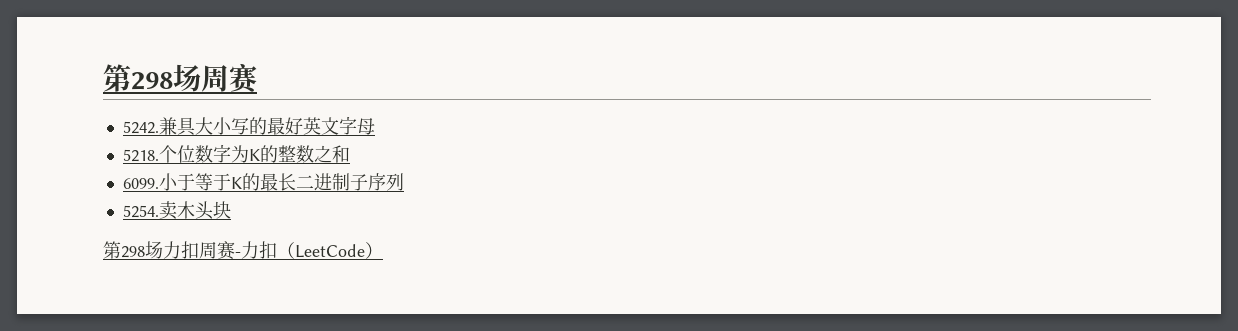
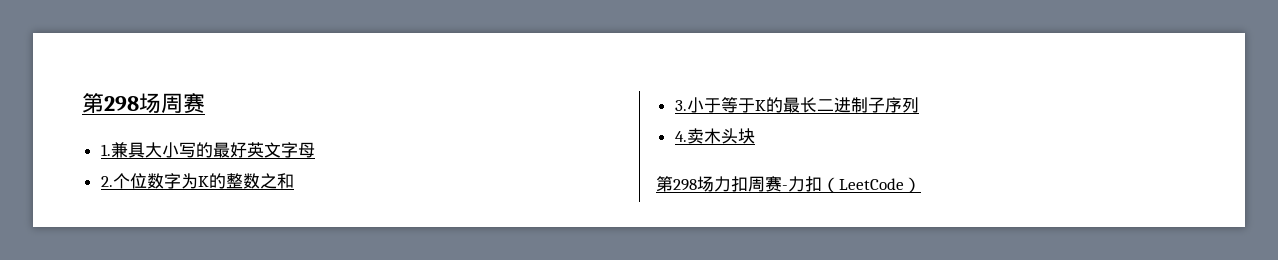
[122,121,159,134] 5242. -> [100,144,111,156] 1.
[122,149,159,162] 5218. -> [100,176,113,187] 2.
[122,178,159,189] 6099. -> [674,100,687,111] 3.
[122,205,159,218] 5254. -> [674,131,687,142] 4.

